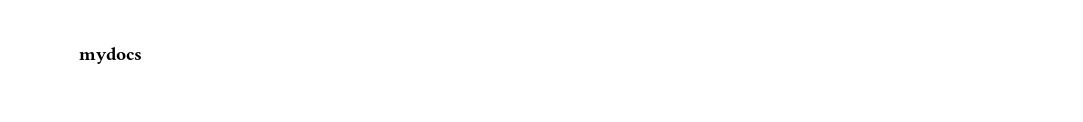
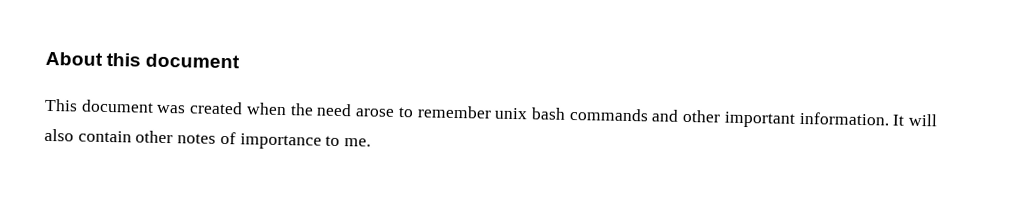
[79,47,142,64] mydocs -> [45,51,241,69] [44,98,939,128] [44,128,372,150] About this document // This document was created when the need arose to remember unix bash commands and other important information. It will also contain other notes of importance to me.

